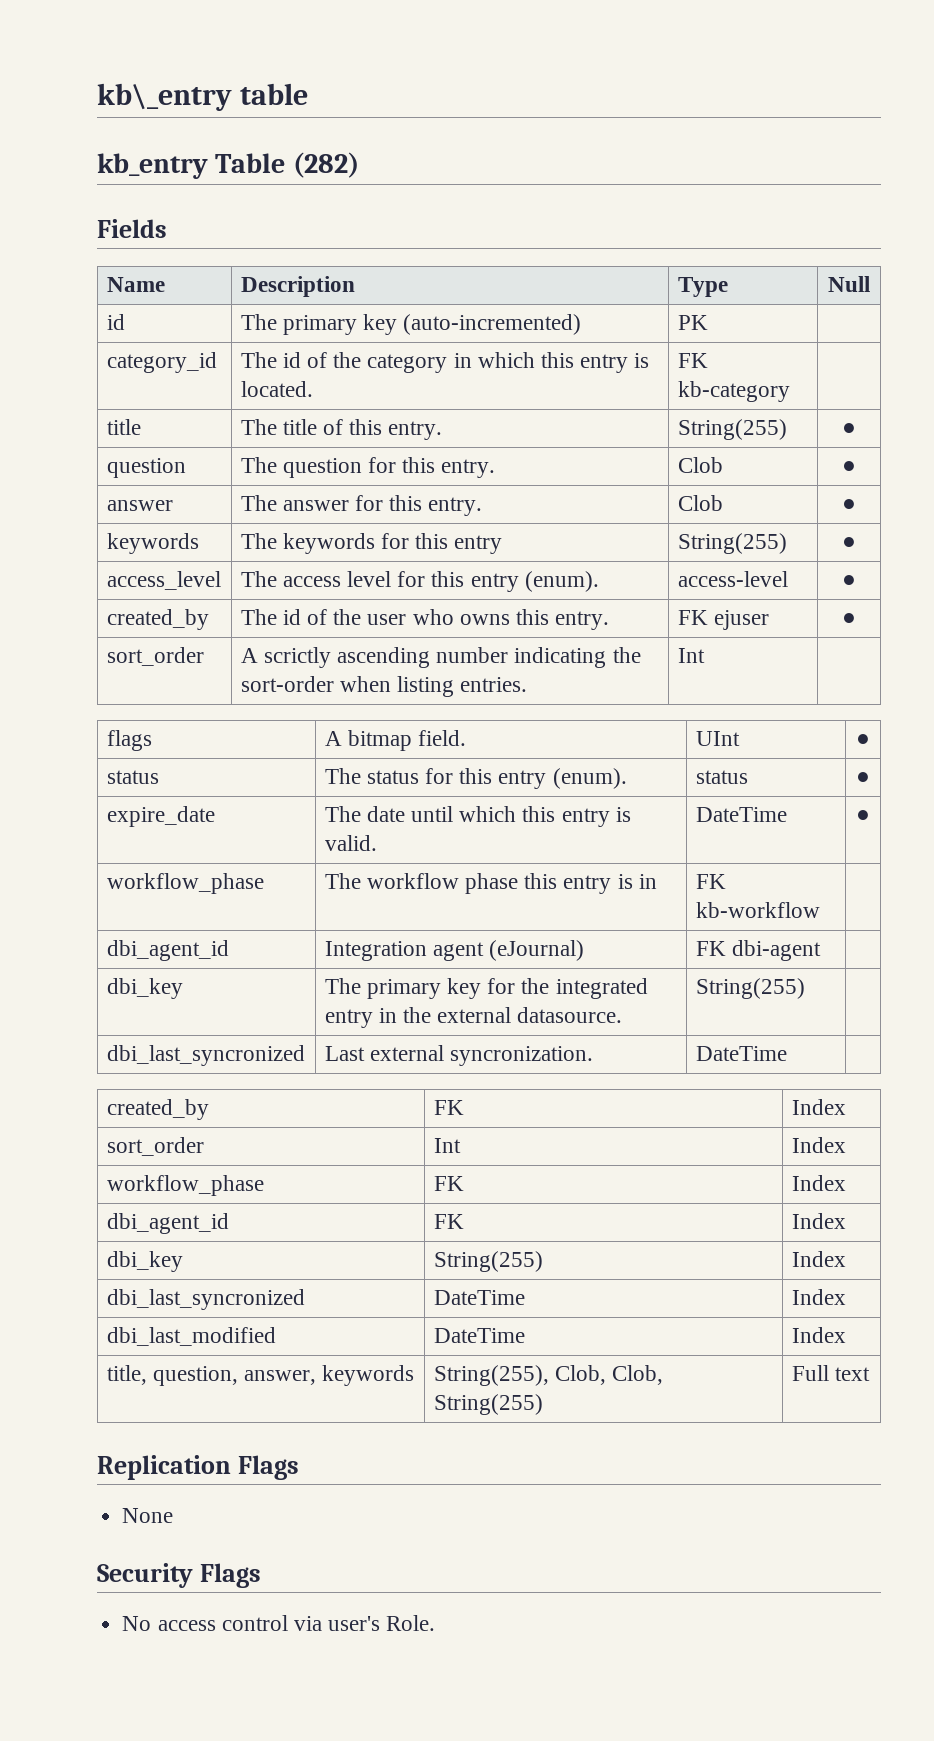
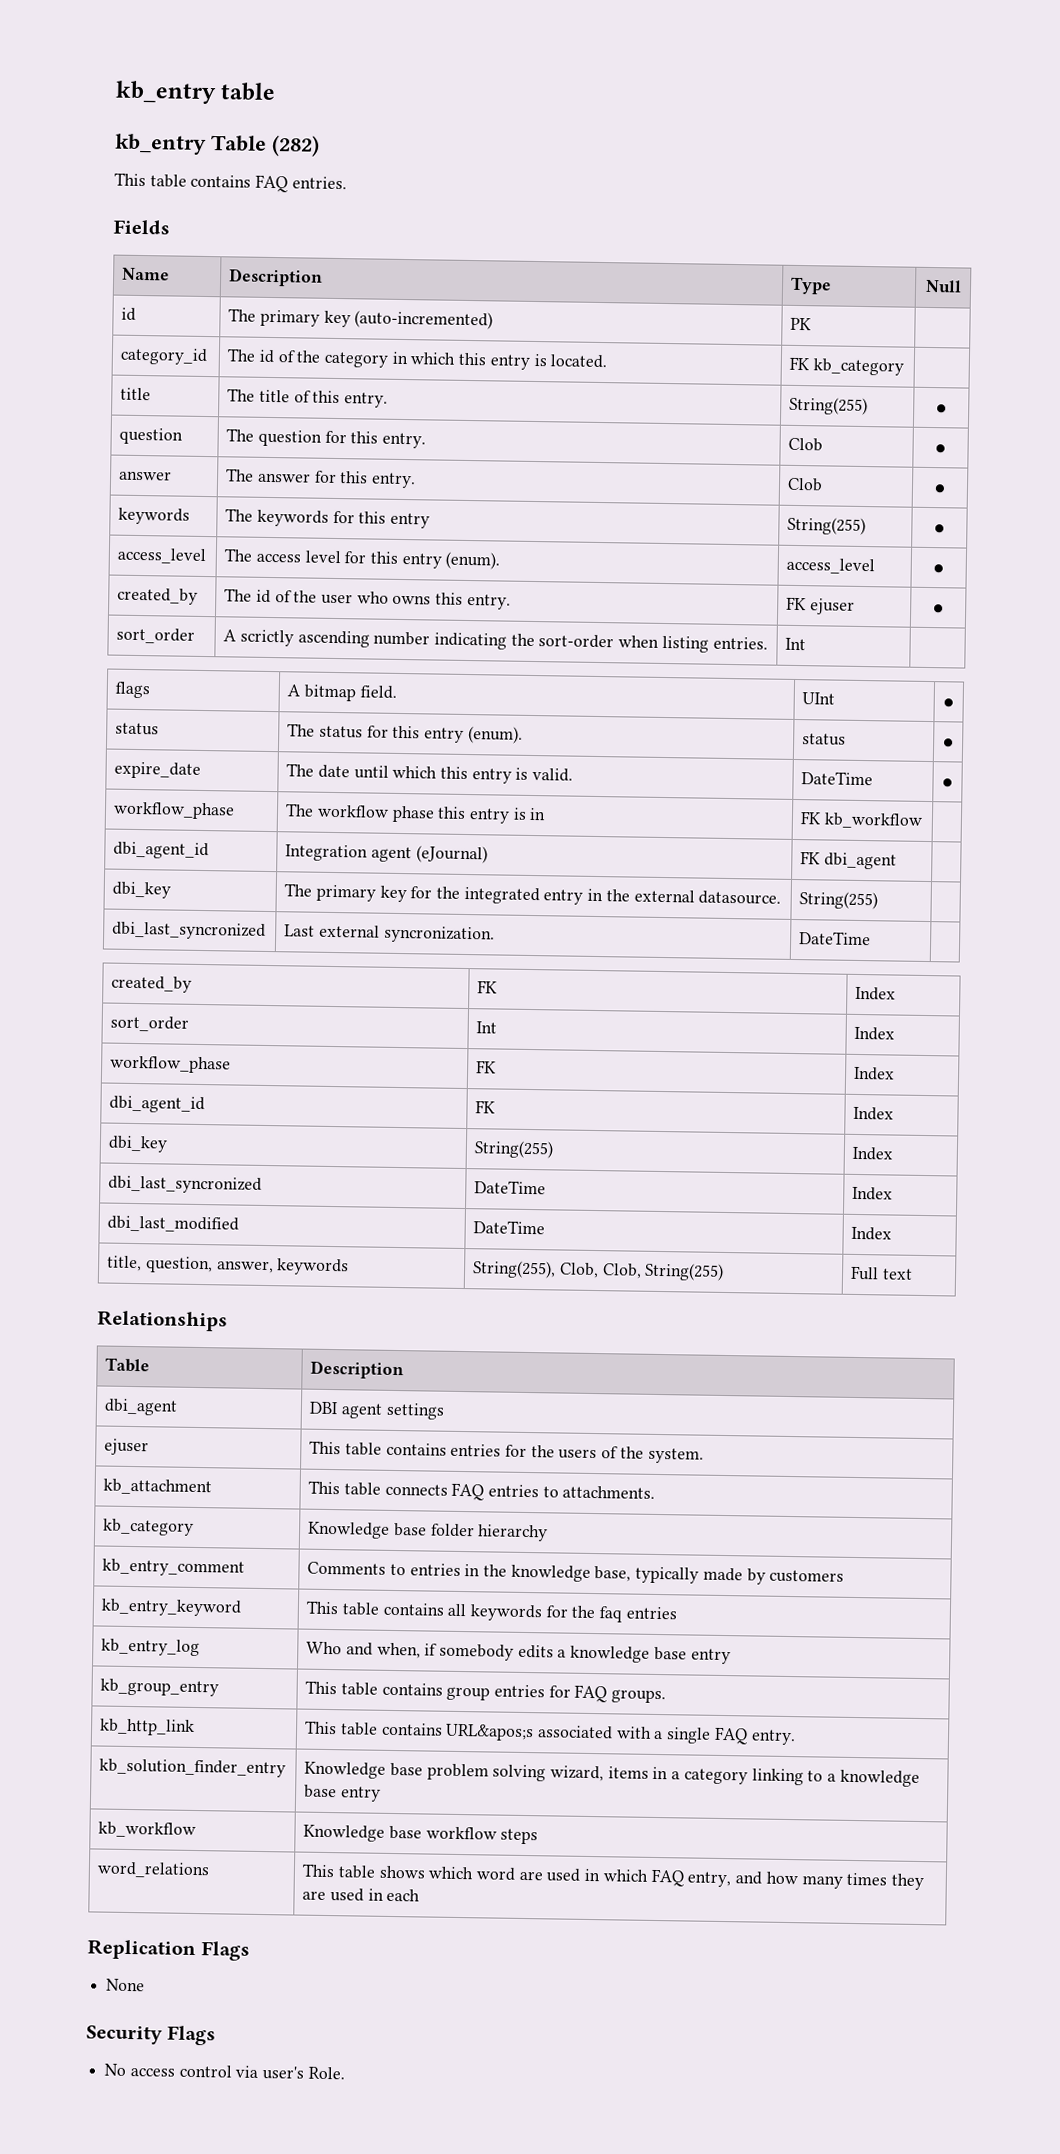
[97,83,232,111] kb\_entry -> [115,80,217,105] kb_entry
(359, 165) none -> [114,172,347,193] // This table contains FAQ entries.
[677,381,790,402] kb-category -> [812,358,904,376] kb_category
[677,571,788,587] access-level -> [786,557,876,575] access_level
[695,902,820,918] kb-workflow -> [823,812,923,829] kb_workflow
[731,940,821,961] dbi-agent -> [823,852,897,870] dbi_agent
(870, 1374) none -> [97,1310,228,1332] [105,1357,151,1373] [310,1360,405,1380] [104,1398,179,1416] [309,1401,445,1420] [104,1438,150,1456] [309,1440,704,1464] [103,1478,213,1496] [308,1480,656,1501] [103,1518,195,1536] [307,1521,549,1542] [102,1558,246,1577] [307,1561,845,1585] [101,1598,243,1617] [306,1600,677,1623] [101,1638,201,1657] [306,1641,731,1665] [100,1678,220,1697] [305,1680,667,1704] [99,1718,196,1736] [305,1720,796,1746] [99,1758,287,1778] [304,1761,920,1787] [304,1784,381,1802] [98,1821,197,1839] [303,1824,539,1845] [97,1861,211,1879] [302,1863,924,1891] [302,1888,421,1902] // Relationships // Table | Description // dbi_agent | DBI agent settings // ejuser | This table contains entries for the users of the system. // kb_attachment | This table connects FAQ entries to attachments. // kb_category | Knowledge base folder hierarchy // kb_entry_comment | Comments to entries in the knowledge base, typically made by customers // kb_entry_keyword | This table contains all keywords for the faq entries // kb_entry_log | Who and when, if somebody edits a knowledge base entry // kb_group_entry | This table contains group entries for FAQ groups. // kb_http_link | This table contains URL&apos;s associated with a single FAQ entry. // kb_solution_finder_entry | Knowledge base problem solving wizard, items in a category linking to a knowledge base entry // kb_workflow | Knowledge base workflow steps // word_relations | This table shows which word are used in which FAQ entry, and how many times they are used in each

